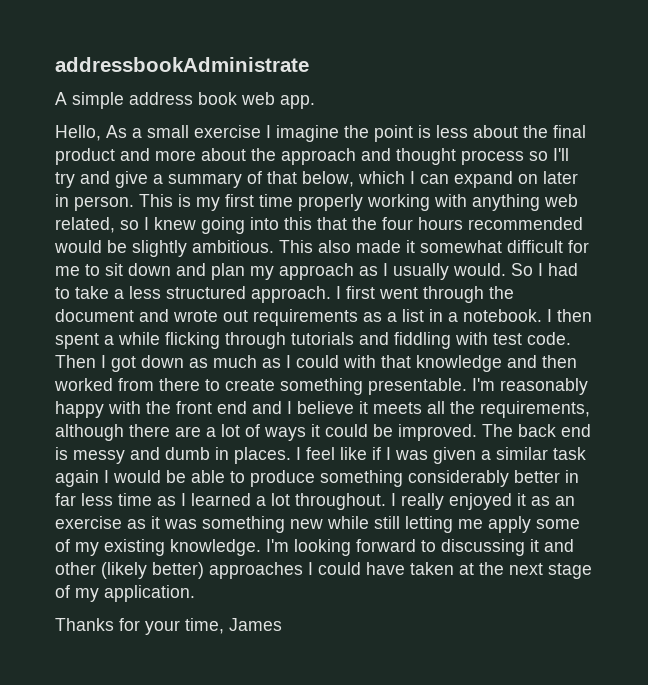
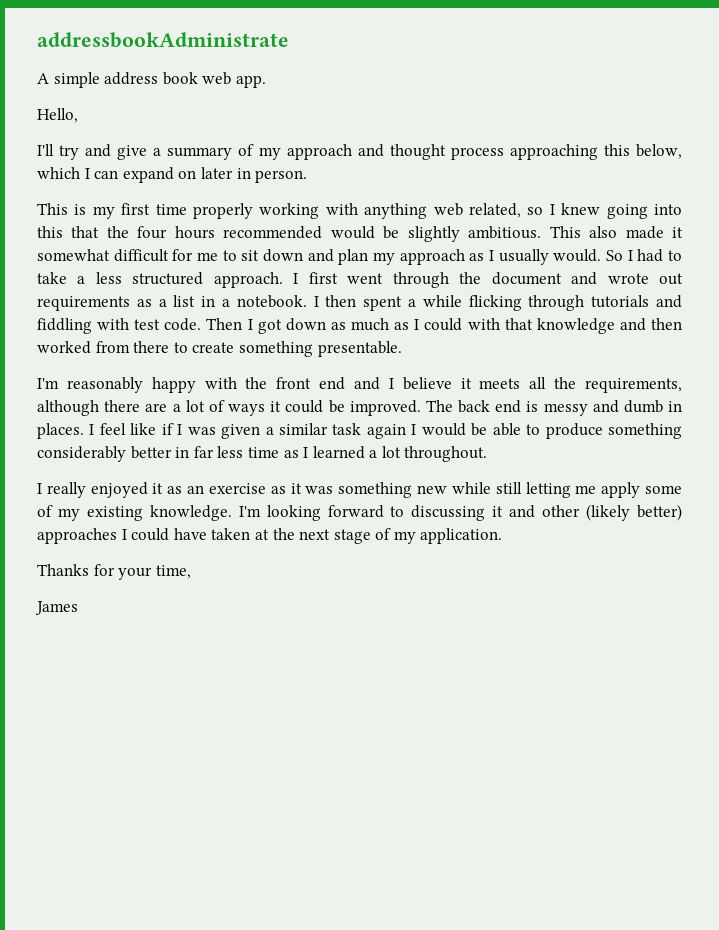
[106,125,586,142] [55,148,548,165] As a small exercise I imagine the point is less about the final product and more about the approach and thought process so -> (78, 115) //
[267,171,297,184] that -> [258,144,630,160] my approach and thought process approaching this
(134, 203) none -> (308, 176) //
(467, 386) none -> (402, 349) //
(386, 501) none -> (488, 454) //
(224, 626) none -> (191, 572) //

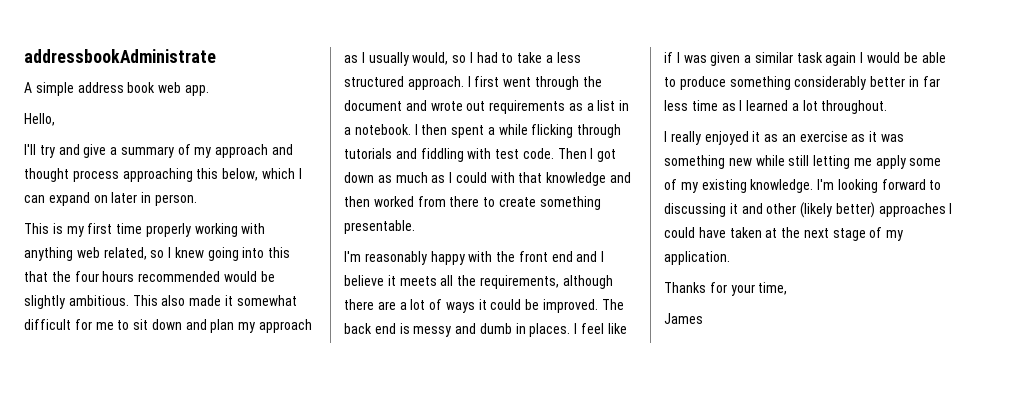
[553,249,624,262] would. So -> [412,52,467,65] would, so

